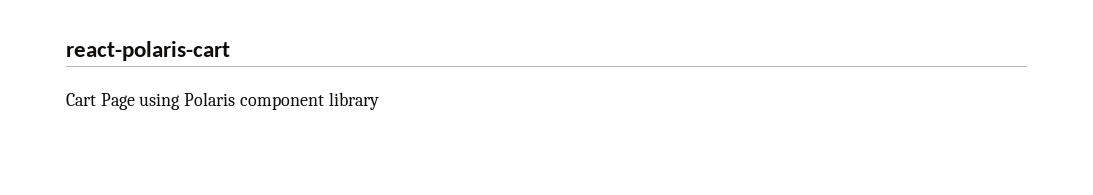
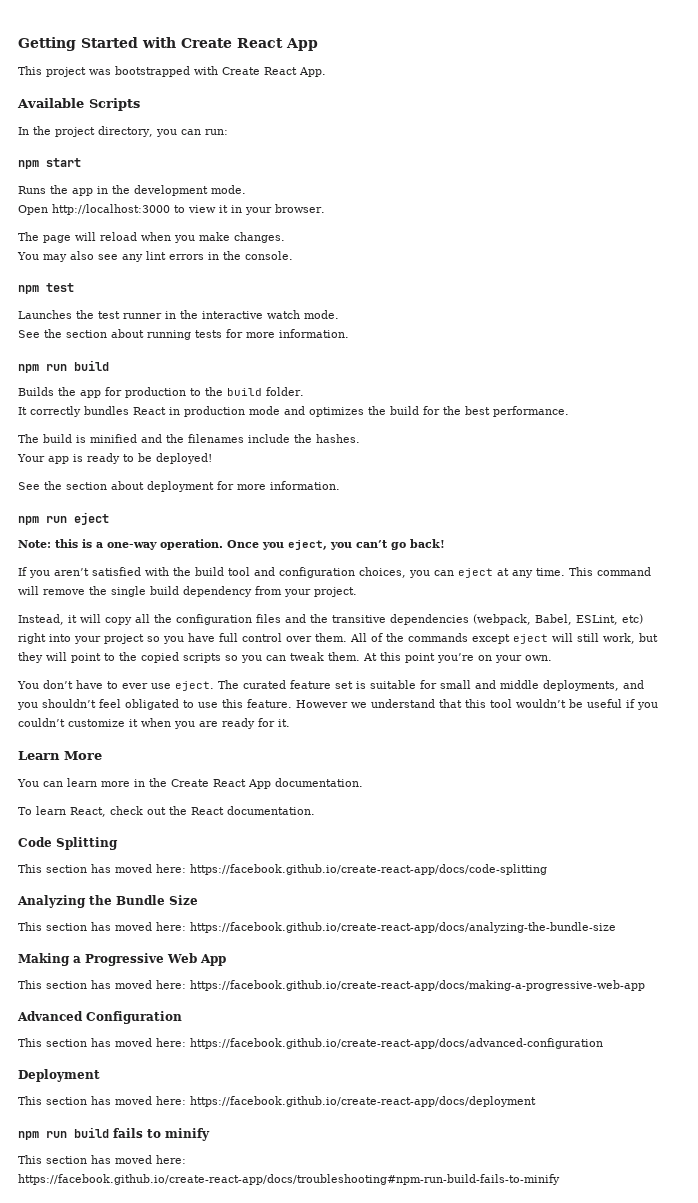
[66,41,230,61] [66,92,379,110] react-polaris-cart // Cart Page using Polaris component library -> [18,37,318,51] [18,66,326,77] [17,98,140,111] [18,126,228,137] [18,158,81,169] [18,185,246,196] [18,204,325,215] [18,232,285,243] [17,251,293,262] [18,283,74,294] [18,310,339,319] [18,329,349,340] [18,360,109,373] [18,387,304,398] [18,406,569,417] [18,434,360,443] [17,453,212,464] [18,481,340,492] [18,512,109,525] [18,539,445,550] [18,567,651,578] [18,586,357,597] [18,614,643,625] [18,633,658,644] [18,652,552,663] [17,680,644,691] [17,699,658,710] [18,718,290,729] [18,751,102,760] [17,778,363,789] [18,806,315,817] [18,837,118,850] [18,864,547,875] [17,895,198,908] [18,922,616,933] [18,953,226,966] [18,980,645,991] [17,1011,182,1024] [18,1038,603,1049] [18,1069,100,1082] [18,1096,536,1107] [18,1127,210,1141] [18,1155,186,1164] [18,1174,560,1185] Getting Started with Create React App // This project was bootstrapped with Create React App. // Available Scripts // In the project directory, you can run: // npm start // Runs the app in the development mode. // Open http://localhost:3000 to view it in your browser. // The page will reload when you make changes. // You may also see any lint errors in the console. // npm test // Launches the test runner in the interactive watch mode. // See the section about running tests for more information. // npm run build // Builds the app for production to the build folder. // It correctly bundles React in production mode and optimizes the build for the best performance. // The build is minified and the filenames include the hashes. // Your app is ready to be deployed! // See the section about deployment for more information. // npm run eject // Note: this is a one-way operation. Once you eject, you can’t go back! // If you aren’t satisfied with the build tool and configuration choices, you can eject at any time. This command will remove the single build dependency from your project. // Instead, it will copy all the configuration files and the transitive dependencies (webpack, Babel, ESLint, etc) right into your project so you have full control over them. All of the commands except eject will still work, but they will point to the copied scripts so you can tweak them. At this point you’re on your own. // You don’t have to ever use eject. The curated feature set is suitable for small and middle deployments, and you shouldn’t feel obligated to use this feature. However we understand that this tool wouldn’t be useful if you couldn’t customize it when you are ready for it. // Learn More // You can learn more in the Create React App documentation. // To learn React, check out the React documentation. // Code Splitting // This section has moved here: https://facebook.github.io/create-react-app/docs/code-splitting // Analyzing the Bundle Size // This section has moved here: https://facebook.github.io/create-react-app/docs/analyzing-the-bundle-size // Making a Progressive Web App // This section has moved here: https://facebook.github.io/create-react-app/docs/making-a-progressive-web-app // Advanced Configuration // This section has moved here: https://facebook.github.io/create-react-app/docs/advanced-configuration // Deployment // This section has moved here: https://facebook.github.io/create-react-app/docs/deployment // npm run build fails to minify // This section has moved here: https://facebook.github.io/create-react-app/docs/troubleshooting#npm-run-build-fails-to-minify

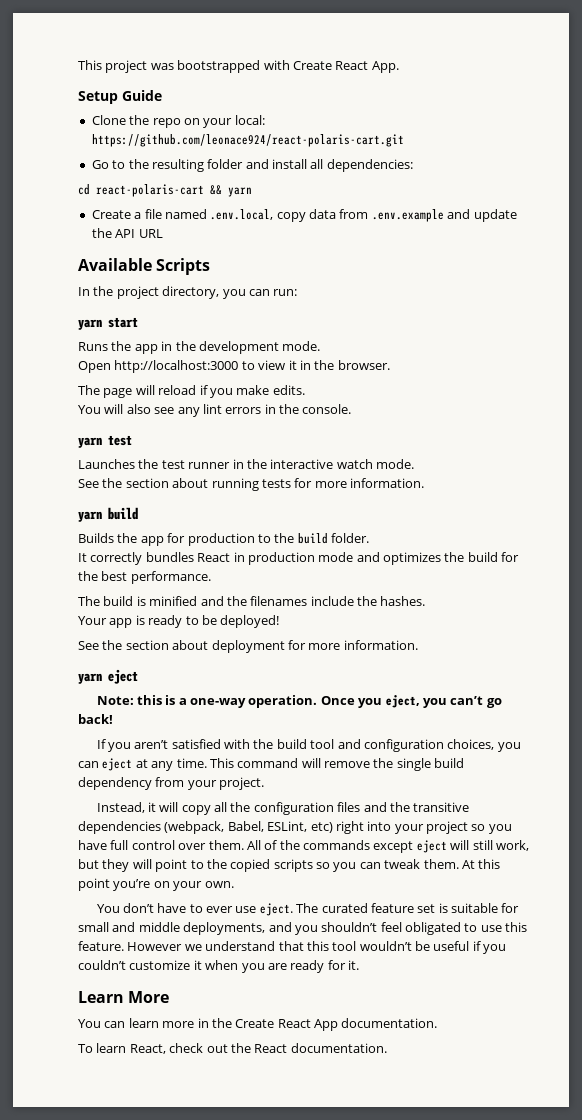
[18,37,318,51] Getting Started with Create React App // -> (78, 65) none
(326, 72) none -> [78,90,162,104] [91,115,265,128] [91,134,404,147] [91,159,413,172] [78,184,252,197] [91,209,517,222] [91,228,163,238] // Setup Guide // Clone the repo on your local: https://github.com/leonace924/react-polaris-cart.git // Go to the resulting folder and install all dependencies: // cd react-polaris-cart && yarn // Create a file named .env.local, copy data from .env.example and update the API URL
[18,160,39,169] npm -> [78,319,102,330] yarn
[245,207,272,215] your -> [314,360,335,370] the
[141,232,171,241] when -> [199,385,208,395] if
[234,232,285,243] [17,252,67,262] changes. // You may -> [272,385,305,395] [78,404,124,414] edits. // You will
[18,285,39,294] npm -> [78,437,102,448] yarn
[18,364,67,373] npm run -> [78,511,102,522] yarn
[18,516,67,525] npm run -> [78,673,102,684] yarn
[18,837,118,850] [18,864,547,875] [17,895,198,908] [18,922,616,933] [18,953,226,966] [18,980,645,991] [17,1011,182,1024] [18,1038,603,1049] [18,1069,100,1082] [18,1096,536,1107] [18,1127,210,1141] [18,1155,186,1164] [18,1174,560,1185] // Code Splitting // This section has moved here: https://facebook.github.io/create-react-app/docs/code-splitting // Analyzing the Bundle Size // This section has moved here: https://facebook.github.io/create-react-app/docs/analyzing-the-bundle-size // Making a Progressive Web App // This section has moved here: https://facebook.github.io/create-react-app/docs/making-a-progressive-web-app // Advanced Configuration // This section has moved here: https://facebook.github.io/create-react-app/docs/advanced-configuration // Deployment // This section has moved here: https://facebook.github.io/create-react-app/docs/deployment // npm run build fails to minify // This section has moved here: https://facebook.github.io/create-react-app/docs/troubleshooting#npm-run-build-fails-to-minify -> (387, 1048) none

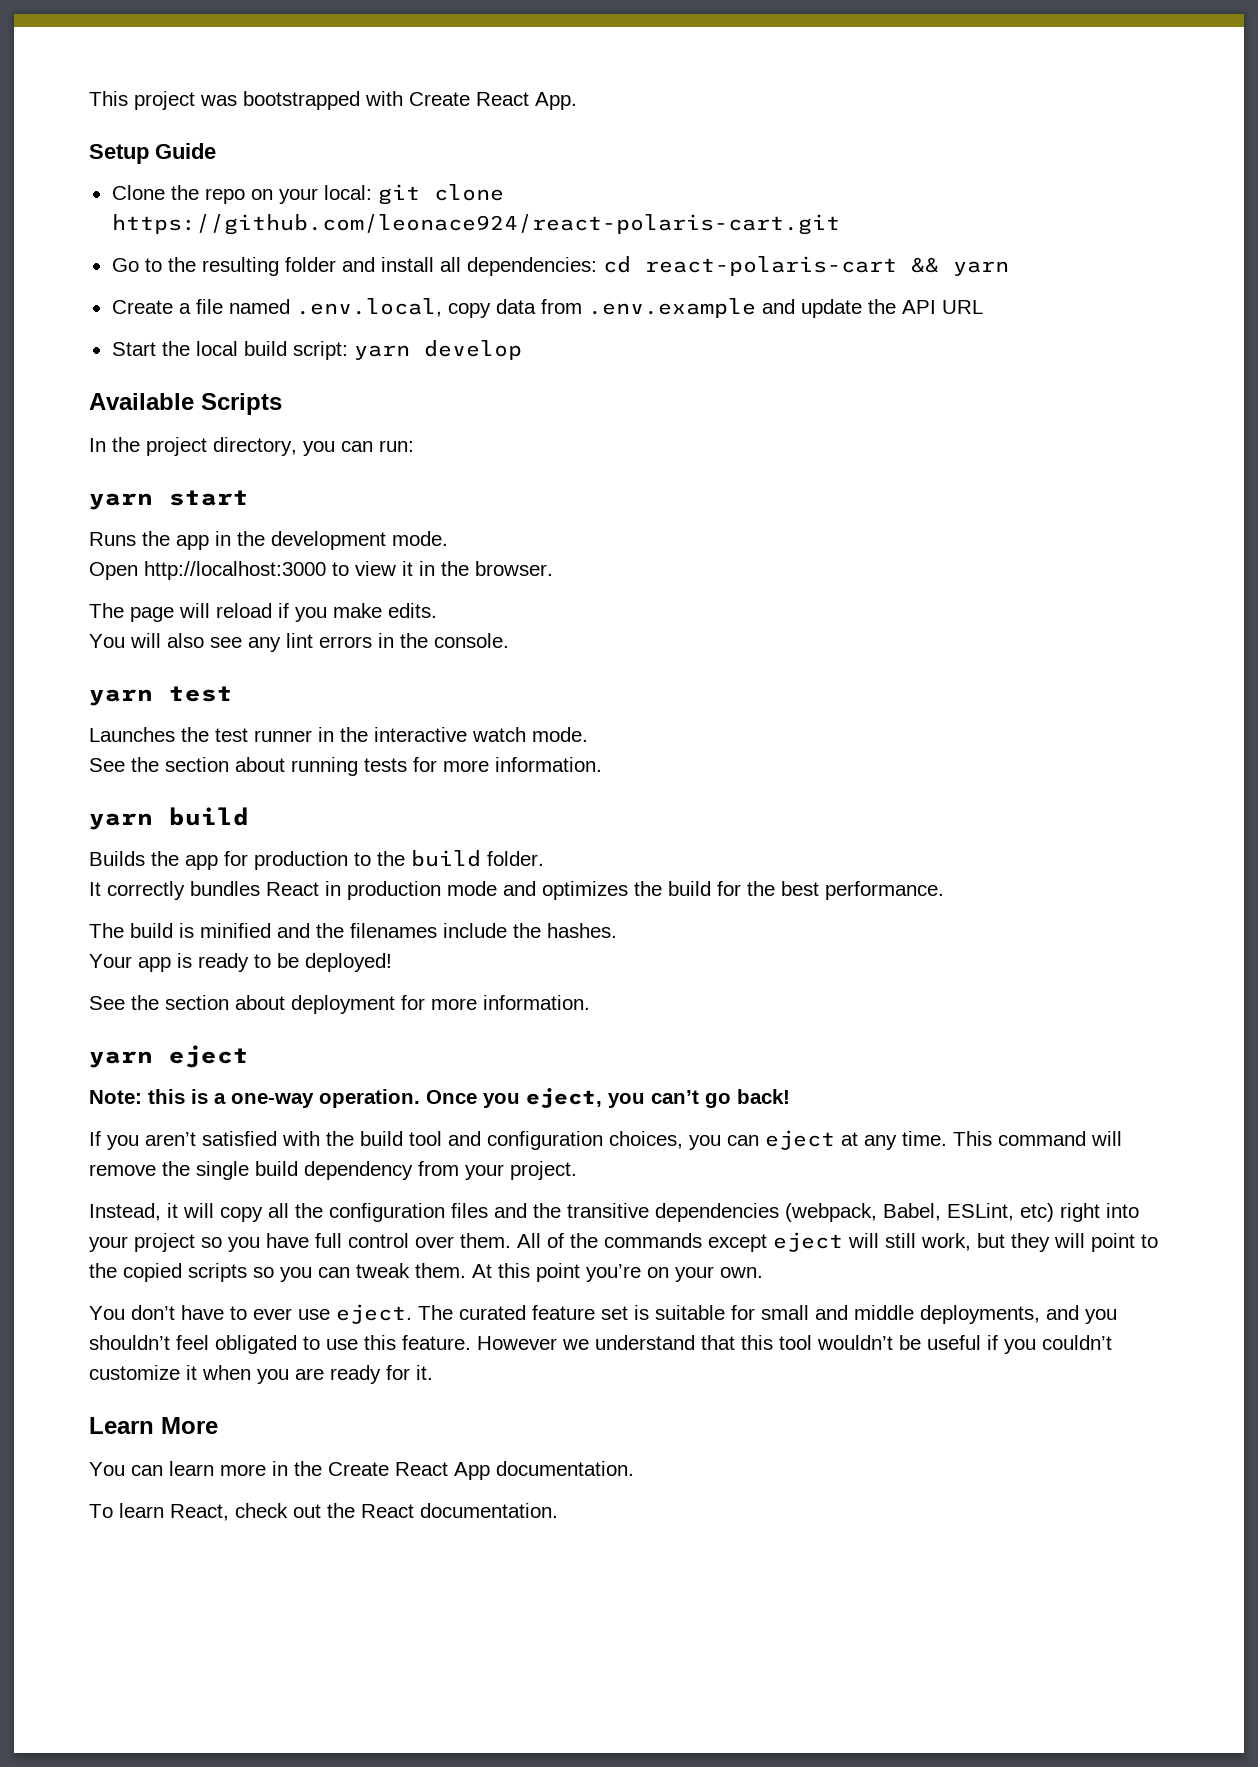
(265, 120) none -> [377,184,504,205] git clone
(413, 165) // -> (597, 266) none
(163, 233) none -> [111,340,522,360] // Start the local build script: yarn develop

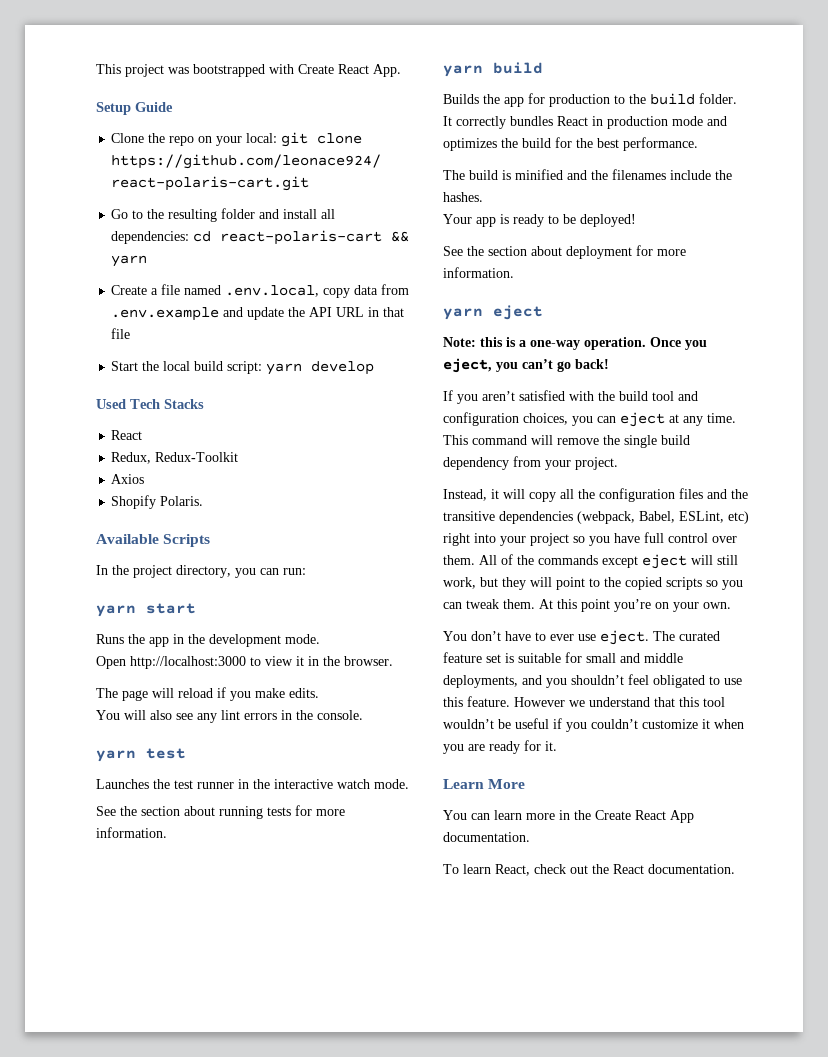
(983, 307) none -> [368,307,405,317] [111,328,131,339] in that file
(522, 350) none -> [96,399,204,409] [111,430,143,440] [111,452,239,464] [111,474,145,484] [111,495,204,509] // Used Tech Stacks // React // Redux, Redux-Toolkit // Axios // Shopify Polaris.

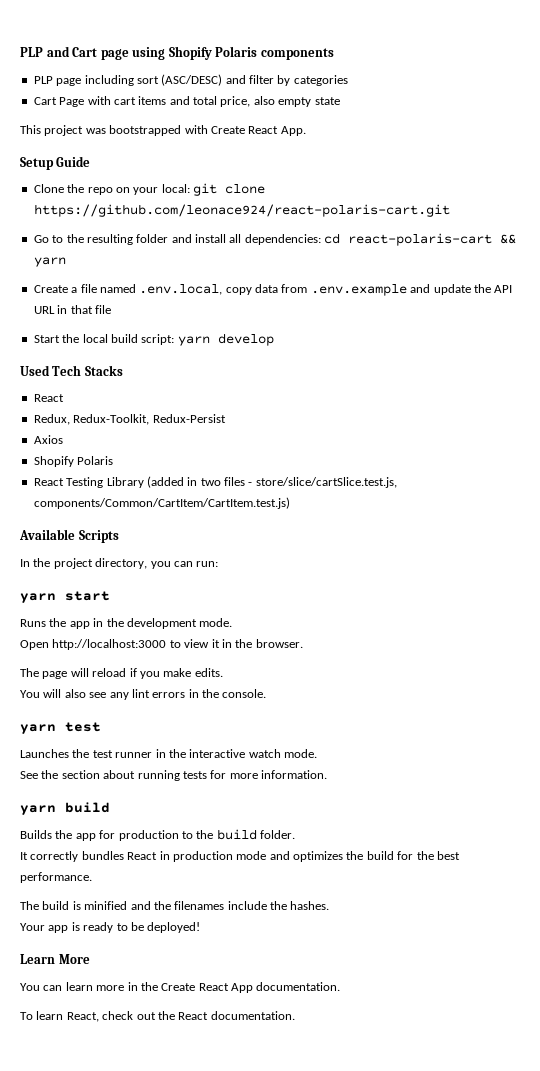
(96, 69) none -> [20,46,334,60] [33,74,348,86] [33,96,340,107] PLP and Cart page using Shopify Polaris components // PLP page including sort (ASC/DESC) and filter by categories // Cart Page with cart items and total price, also empty state //
[155,452,239,462] Redux-Toolkit -> [73,414,226,425] Redux-Toolkit, Redux-Persist
[160,496,204,506] Polaris. -> [77,456,114,465] [33,476,397,488] [33,497,290,509] Polaris // React Testing Library (added in two files - store/slice/cartSlice.test.js, components/Common/CartItem/CartItem.test.js)
[443,245,686,259] [443,267,514,278] [443,305,543,320] [443,337,707,350] [443,358,609,373] [443,390,698,404] [443,412,736,427] [443,435,690,448] [443,456,618,470] [443,488,748,502] [443,511,749,524] [443,532,737,546] [443,554,738,569] [443,577,743,590] [443,599,731,612] [443,630,720,645] [443,652,683,663] [443,674,742,688] [443,696,725,707] [443,718,744,732] [443,740,557,754] // See the section about deployment for more information. // yarn eject // Note: this is a one-way operation. Once you eject, you can’t go back! // If you aren’t satisfied with the build tool and configuration choices, you can eject at any time. This command will remove the single build dependency from your project. // Instead, it will copy all the configuration files and the transitive dependencies (webpack, Babel, ESLint, etc) right into your project so you have full control over them. All of the commands except eject will still work, but they will point to the copied scripts so you can tweak them. At this point you’re on your own. // You don’t have to ever use eject. The curated feature set is suitable for small and middle deployments, and you shouldn’t feel obligated to use this feature. However we understand that this tool wouldn’t be useful if you couldn’t customize it when you are ready for it. -> (201, 927) none

